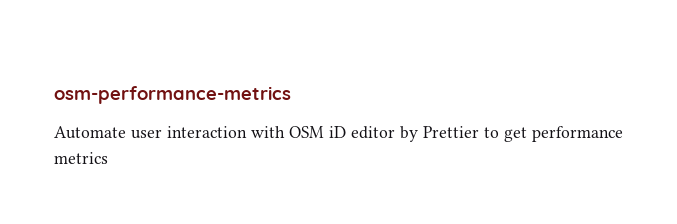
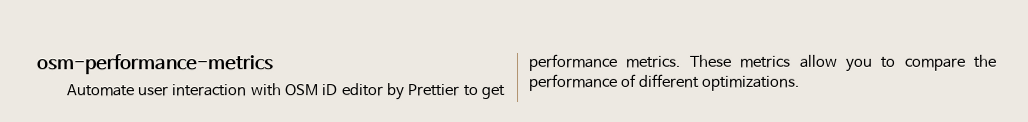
[54,152,108,164] metrics -> [625,54,997,72] [529,73,800,91] metrics. These metrics allow you to compare the performance of different optimizations.

